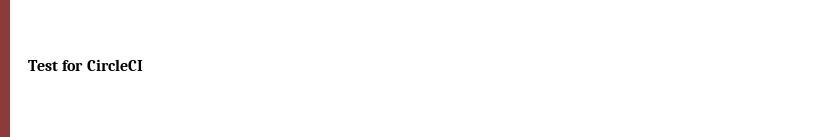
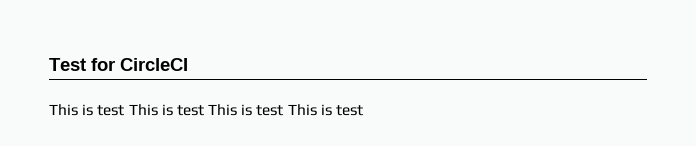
(143, 65) none -> [49,104,364,116] // This is test This is test This is test This is test

